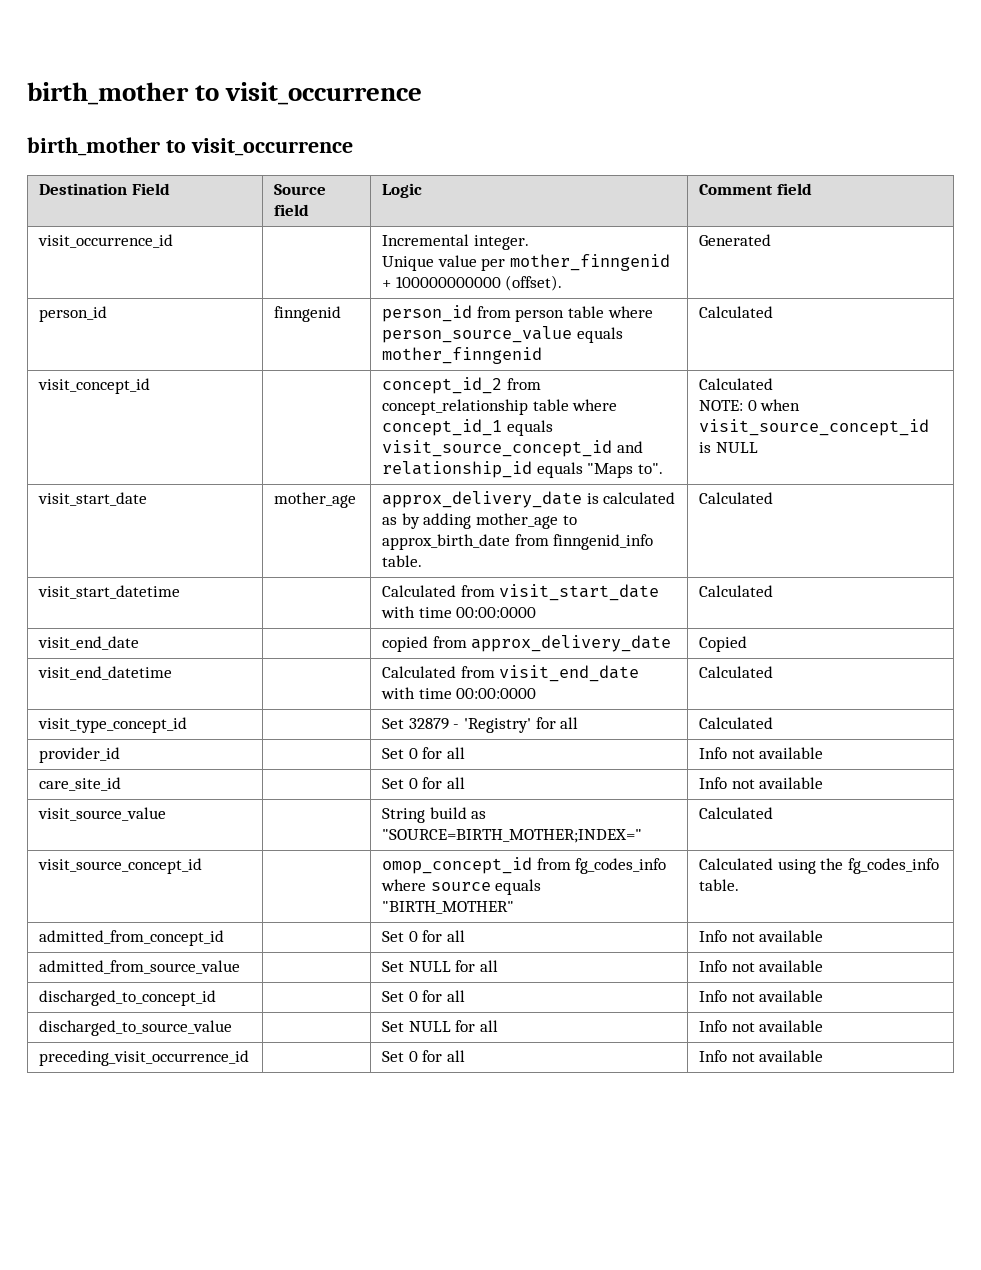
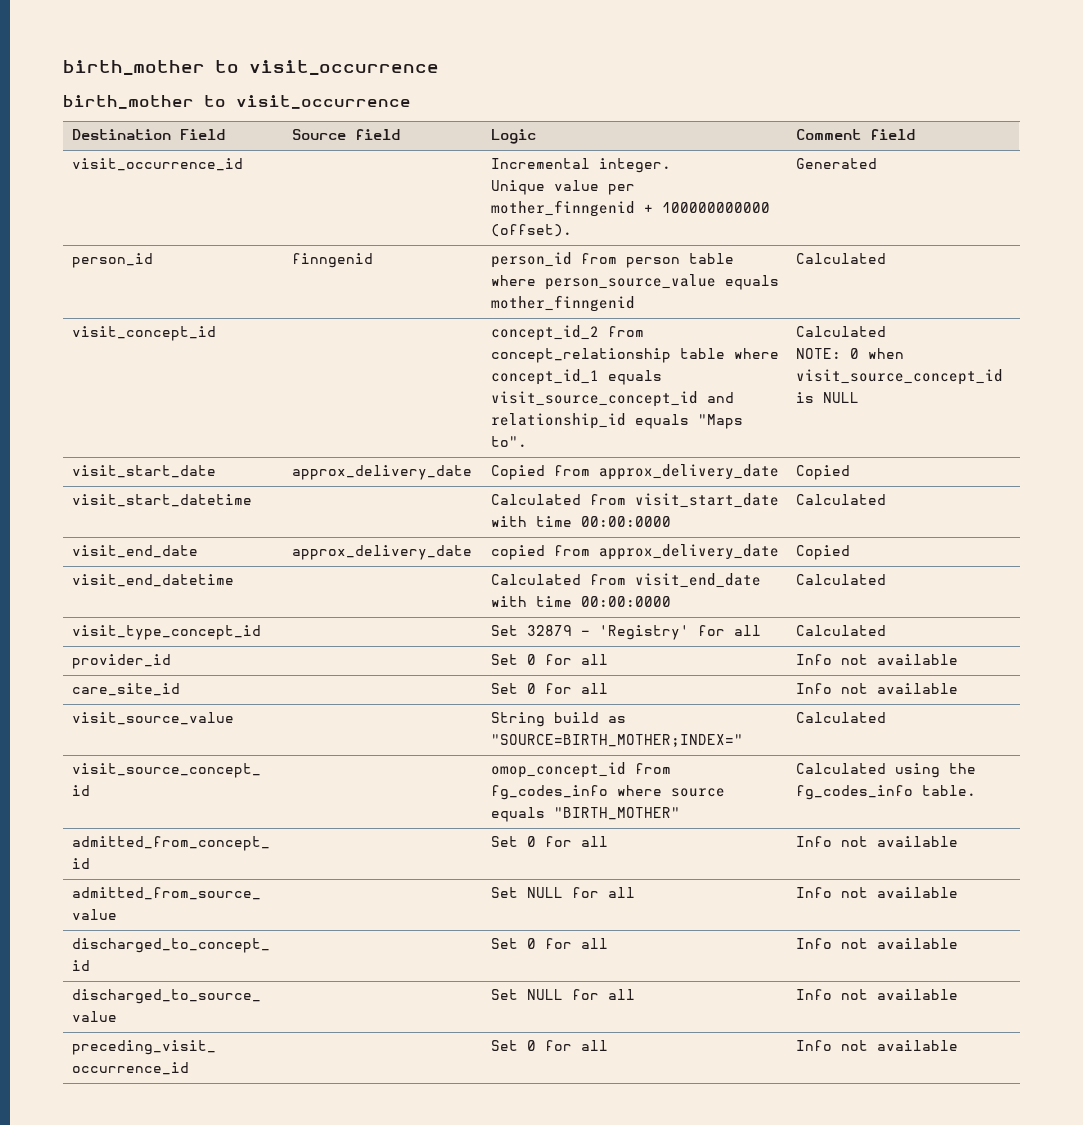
[274,492,357,508] [382,491,676,508] [382,513,577,529] [382,534,654,550] [382,555,423,567] [699,492,774,504] mother_age | approx_delivery_date is calculated as by adding mother_age to approx_birth_date from finngenid_info table. | Calculated -> [291,465,472,480] [490,464,779,480] [795,465,850,480] approx_delivery_date | Copied from approx_delivery_date | Copied
(140, 643) none -> [291,545,472,560] approx_delivery_date

